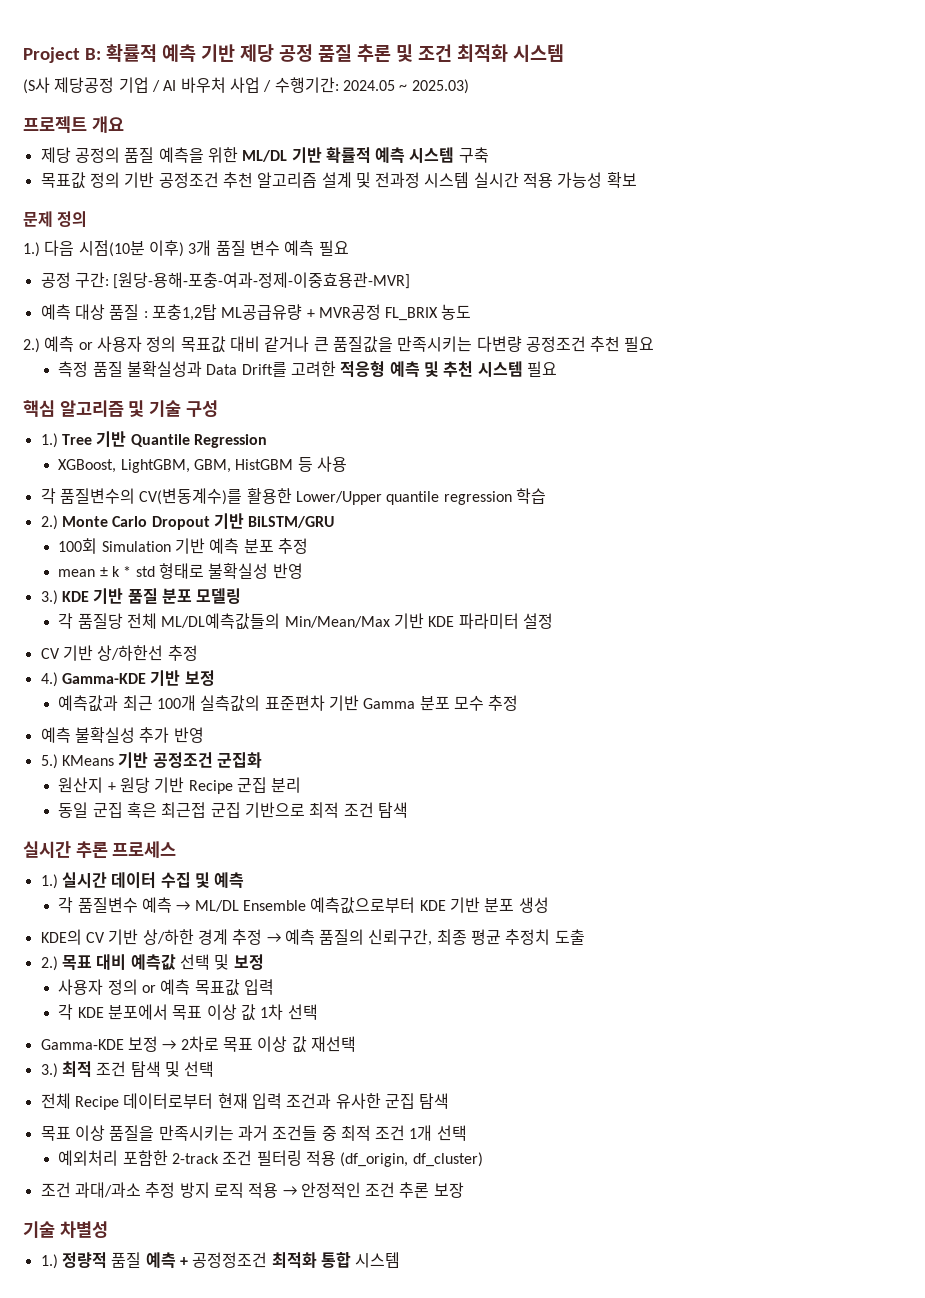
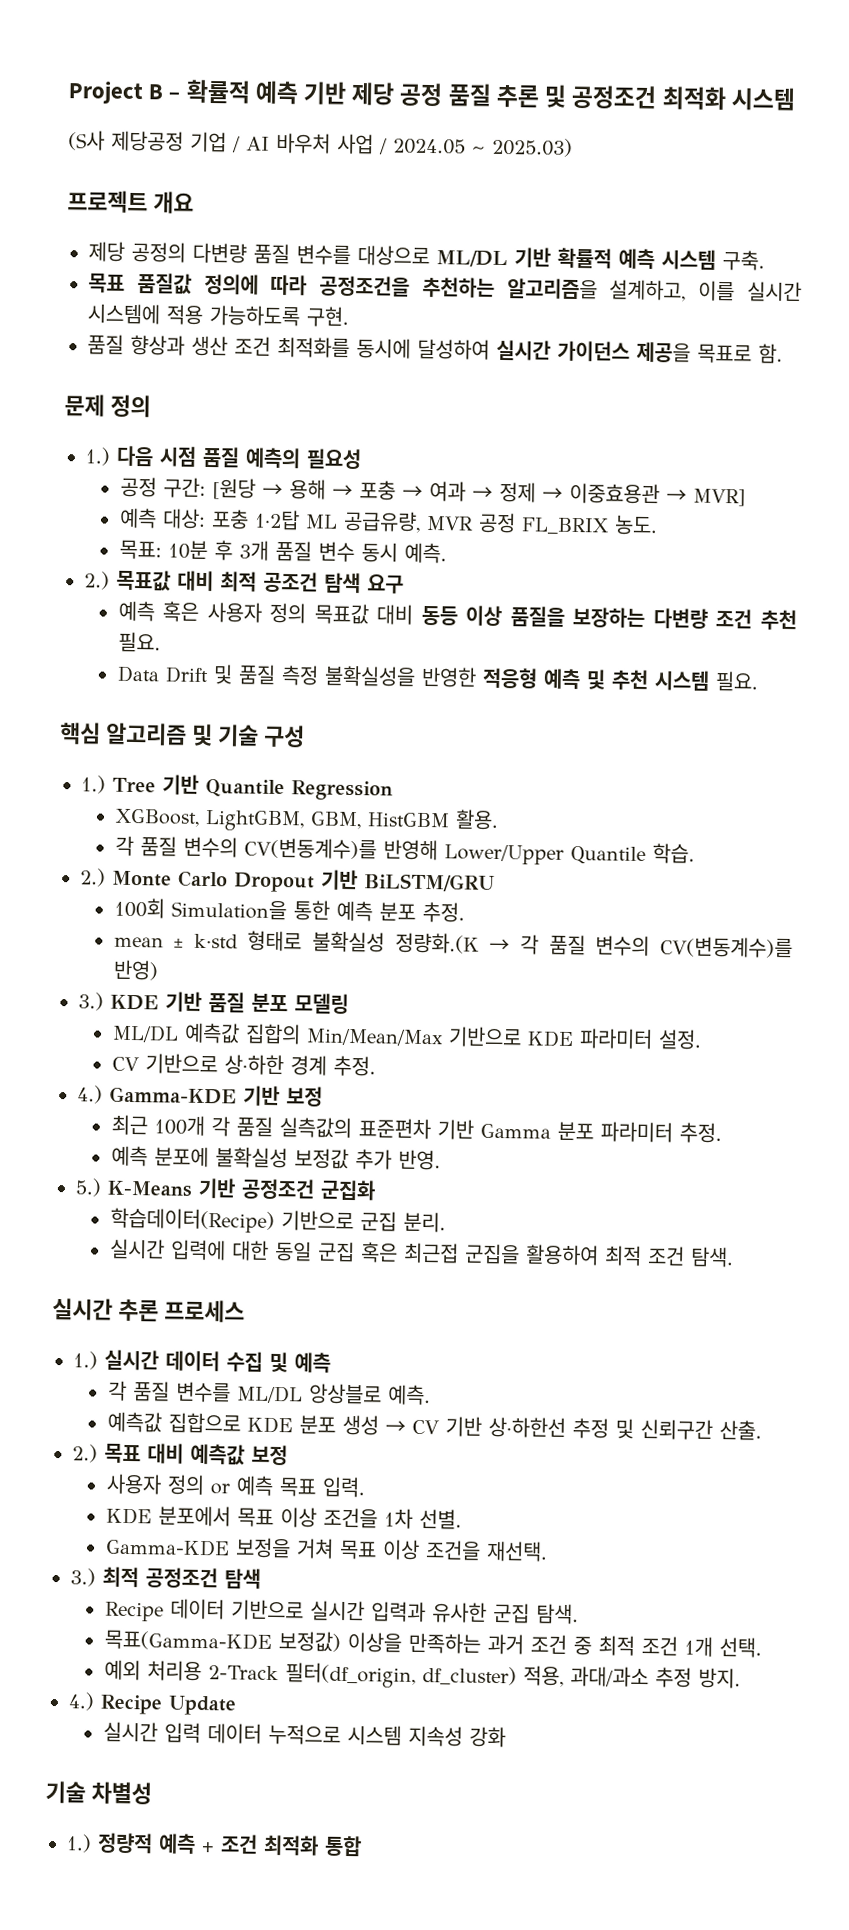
[84,48,101,60] B: -> [148,84,181,100] B –
[417,44,452,62] 조건 -> [571,84,657,110] 공정조건
[274,77,339,93] 수행기간: -> (388, 146) none
[124,147,238,163] 품질 예측을 위한 -> [192,242,430,267] 다변량 품질 변수를 대상으로
[458,147,489,163] [40,172,637,189] [23,211,88,227] [23,240,349,257] [40,272,411,289] [40,304,472,321] [23,336,655,353] [58,361,336,377] 구축 // 목표값 정의 기반 공정조건 추천 알고리즘 설계 및 전과정 시스템 실시간 적용 가능성 확보 // 문제 정의 // 1.) 다음 시점(10분 이후) 3개 품질 변수 예측 필요 // 공정 구간: [원당-용해-포충-여과-정제-이중효용관-MVR] // 예측 대상 품질 : 포충1,2탑 ML공급유량 + MVR공정 FL_BRIX 농도 // 2.) 예측 or 사용자 정의 목표값 대비 같거나 큰 품질값을 만족시키는 다변량 공정조건 추천 필요 // 측정 품질 불확실성과 Data Drift를 고려한 -> [722,249,765,271] [88,273,803,303] [87,303,349,327] [87,334,783,364] [64,394,151,418] [85,445,362,470] [119,476,746,507] [118,507,658,536] [118,539,447,564] [84,569,404,594] [117,600,797,631] [117,631,161,653] [116,664,477,688] 구축. // 목표 품질값 정의에 따라 공정조건을 추천하는 알고리즘을 설계하고, 이를 실시간 시스템에 적용 가능하도록 구현. // 품질 향상과 생산 조건 최적화를 동시에 달성하여 실시간 가이던스 제공을 목표로 함. // 문제 정의 // 1.) 다음 시점 품질 예측의 필요성 // 공정 구간: [원당 → 용해 → 포충 → 여과 → 정제 → 이중효용관 → MVR] // 예측 대상: 포충 1·2탑 ML 공급유량, MVR 공정 FL_BRIX 농도. // 목표: 10분 후 3개 품질 변수 동시 예측. // 2.) 목표값 대비 최적 공조건 탐색 요구 // 예측 혹은 사용자 정의 목표값 대비 동등 이상 품질을 보장하는 다변량 조건 추천 필요. // Data Drift 및 품질 측정 불확실성을 반영한
[526,361,557,377] 필요 -> [714,670,759,692] 필요.
[297,456,347,472] [40,488,546,505] 등 사용 // 각 품질변수의 CV(변동계수)를 활용한 Lower/Upper quantile regression 학습 -> [454,809,499,830] [114,835,695,865] 활용. // 각 품질 변수의 CV(변동계수)를 반영해 Lower/Upper Quantile 학습.
[101,538,205,554] Simulation 기반 -> [170,899,330,921] Simulation을 통한
[277,538,308,554] 추정 -> [421,901,465,923] 추정.
[111,563,303,579] k * std 형태로 불확실성 반영 -> [193,930,793,959] [112,959,159,981] k·std 형태로 불확실성 정량화.(K → 각 품질 변수의 CV(변동계수)를 반영)
[58,613,424,630] 각 품질당 전체 ML/DL예측값들의 Min/Mean/Max 기반 -> [111,1022,522,1048] ML/DL 예측값 집합의 Min/Mean/Max 기반으로
[522,613,553,629] [40,645,198,661] 설정 // CV 기반 상/하한선 추정 -> [657,1029,702,1050] [111,1053,376,1077] 설정. // CV 기반으로 상·하한 경계 추정.
[58,695,119,712] 예측값과 -> (323, 1096) none
(196, 703) none -> [210,1116,273,1137] 각 품질
[453,695,519,711] [40,727,204,743] 모수 추정 // 예측 불확실성 추가 반영 -> [599,1121,722,1144] [110,1145,441,1171] 파라미터 추정. // 예측 분포에 불확실성 보정값 추가 반영.
[61,755,114,766] KMeans -> [107,1180,193,1197] K-Means
[58,777,302,794] 원산지 + 원당 기반 Recipe 군집 분리 // -> [109,1207,446,1233] [108,1238,269,1261] 학습데이터(Recipe) 기반으로 군집 분리. // 실시간 입력에 대한
[210,802,408,818] 군집 기반으로 최적 조건 탐색 -> [463,1243,734,1268] 군집을 활용하여 최적 조건 탐색.
[77,897,480,914] 품질변수 예측 → ML/DL Ensemble 예측값으로부터 KDE 기반 -> [132,1381,431,1406] [106,1411,293,1434] 품질 변수를 ML/DL 앙상블로 예측. // 예측값 집합으로 KDE
[40,929,585,946] // KDE의 CV 기반 상/하한 경계 추정 → 예측 품질의 신뢰구간, 최종 평균 추정치 도출 -> [384,1416,762,1441] → CV 기반 상·하한선 추정 및 신뢰구간 산출.
[179,954,230,970] 선택 및 -> (245, 1454) none
[194,979,274,996] [58,1004,74,1020] 목표값 입력 // 각 -> [278,1476,366,1498] 목표 입력. //
[240,1004,318,1021] [40,1036,356,1053] 값 1차 선택 // Gamma-KDE 보정 → 2차로 목표 이상 값 재선택 -> [322,1507,462,1530] [104,1537,548,1562] 조건을 1차 선별. // Gamma-KDE 보정을 거쳐 목표 이상 조건을 재선택.
[96,1061,215,1077] [40,1093,450,1110] [40,1125,467,1141] [58,1150,409,1167] 조건 탐색 및 선택 // 전체 Recipe 데이터로부터 현재 입력 조건과 유사한 군집 탐색 // 목표 이상 품질을 만족시키는 과거 조건들 중 최적 조건 1개 선택 // 예외처리 포함한 2-track 조건 필터링 적용 (df_origin, -> [145,1567,261,1589] [104,1598,579,1625] [103,1629,762,1658] [103,1659,417,1688] 공정조건 탐색 // Recipe 데이터 기반으로 실시간 입력과 유사한 군집 탐색. // 목표(Gamma-KDE 보정값) 이상을 만족하는 과거 조건 중 최적 조건 1개 선택. // 예외 처리용 2-Track 필터(df_origin,
[40,1182,71,1198] // 조건 -> [523,1665,565,1687] 적용,
[179,1182,464,1198] 방지 로직 적용 → 안정적인 조건 추론 보장 -> [698,1667,742,1689] [68,1692,237,1716] [102,1721,506,1748] 방지. // 4.) Recipe Update // 실시간 입력 데이터 누적으로 시스템 지속성 강화
[111,1252,142,1268] 품질 -> (153, 1843) none
[192,1252,268,1268] 공정정조건 -> [220,1834,258,1855] 조건
[355,1252,401,1268] 시스템 -> (362, 1846) none

